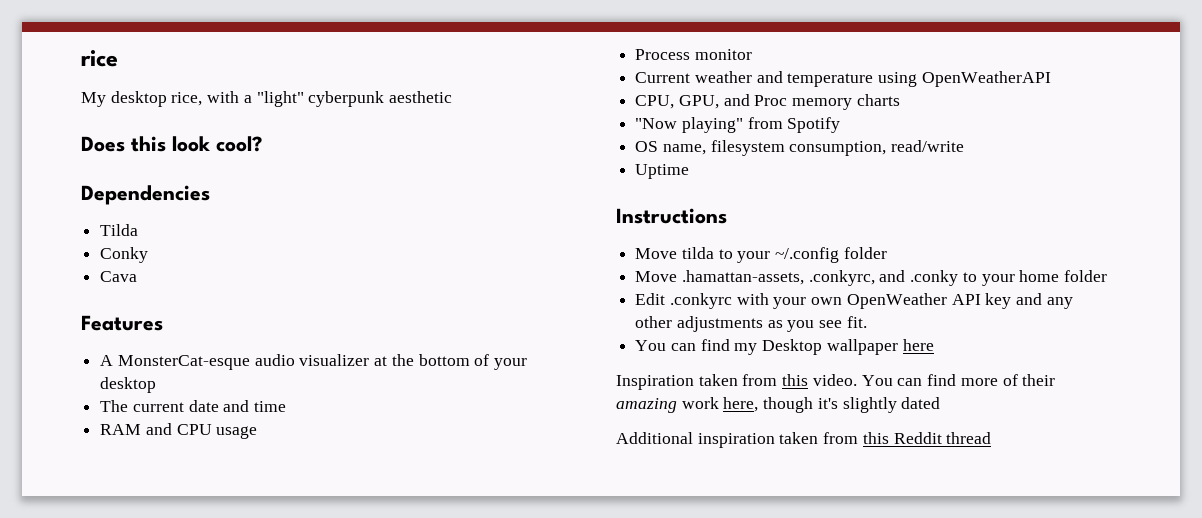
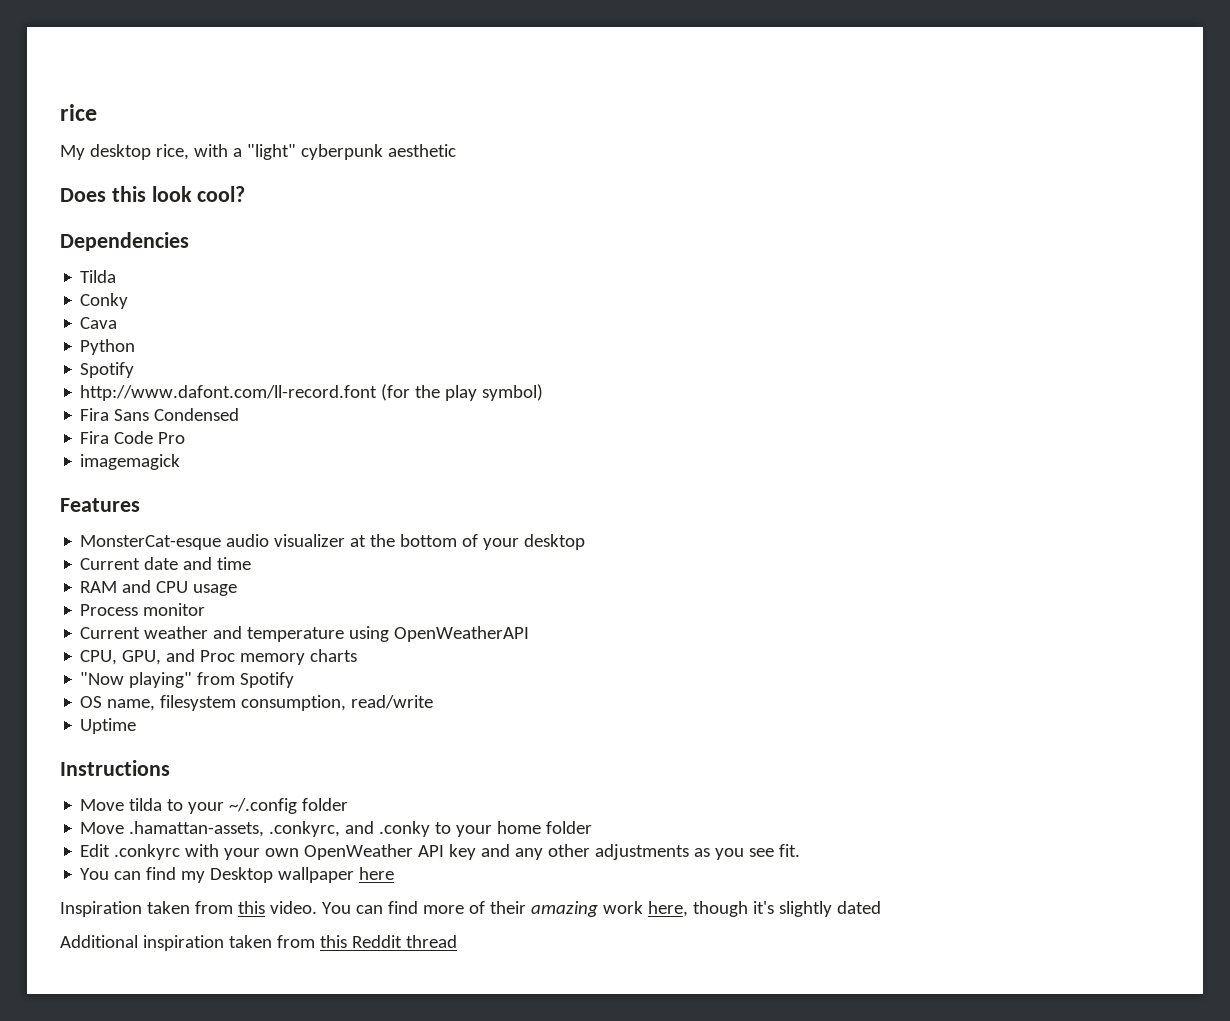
(138, 276) none -> [80,339,136,355] [80,362,135,378] [80,384,544,401] [80,408,240,421] [80,431,186,444] [80,454,181,470] // Python // Spotify // http://www.dafont.com/ll-record.font (for the play symbol) // Fira Sans Condensed // Fira Code Pro // imagemagick
[100,355,114,366] A -> (140, 505) none
[100,400,184,412] The current -> [80,558,141,570] Current

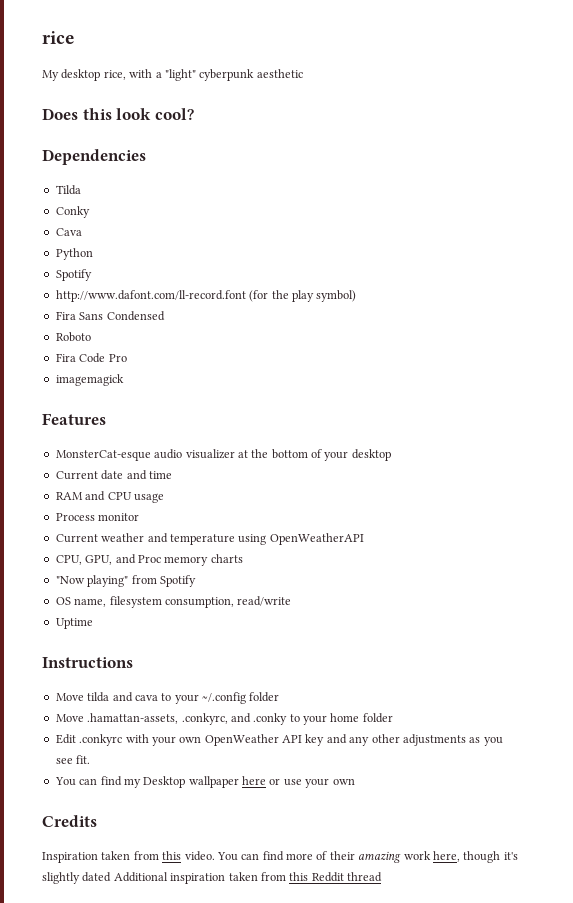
(240, 414) none -> [55,332,91,342] // Roboto
(163, 804) none -> [112,692,158,702] and cava
(395, 873) none -> [269,778,355,788] [42,815,97,827] or use your own // Credits
(881, 907) // -> (112, 877) none

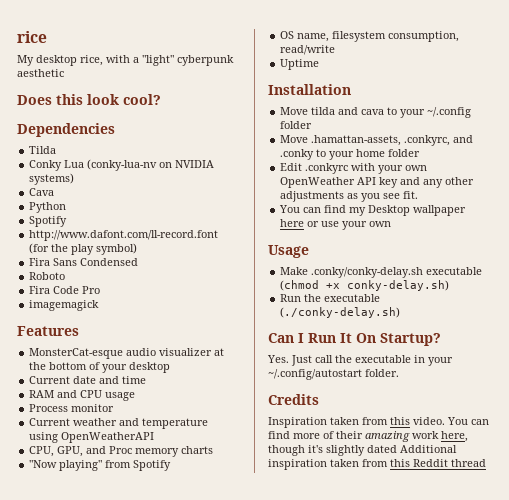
(90, 212) none -> [64,159,215,171] [29,173,75,185] Lua (conky-lua-nv on NVIDIA systems)
[42,657,133,668] Instructions -> [268,84,351,95] Installation
(355, 781) none -> [268,245,309,258] [280,267,483,278] [280,280,450,291] [280,294,381,302] [280,307,401,318] [268,333,441,346] [267,355,453,366] [268,369,399,380] // Usage // Make .conky/conky-delay.sh executable (chmod +x conky-delay.sh) // Run the executable (./conky-delay.sh) // Can I Run It On Startup? // Yes. Just call the executable in your ~/.config/autostart folder.

